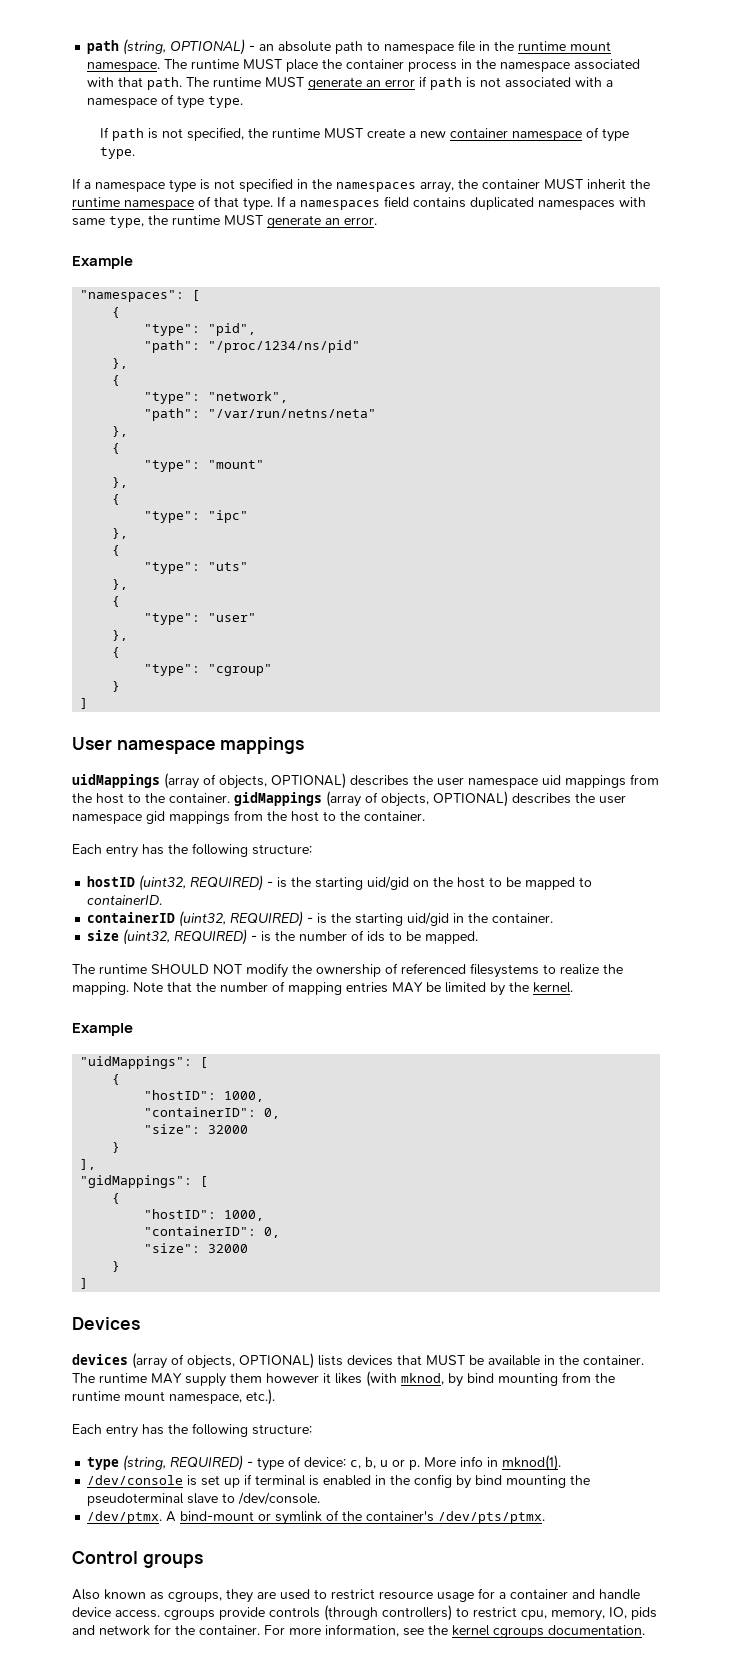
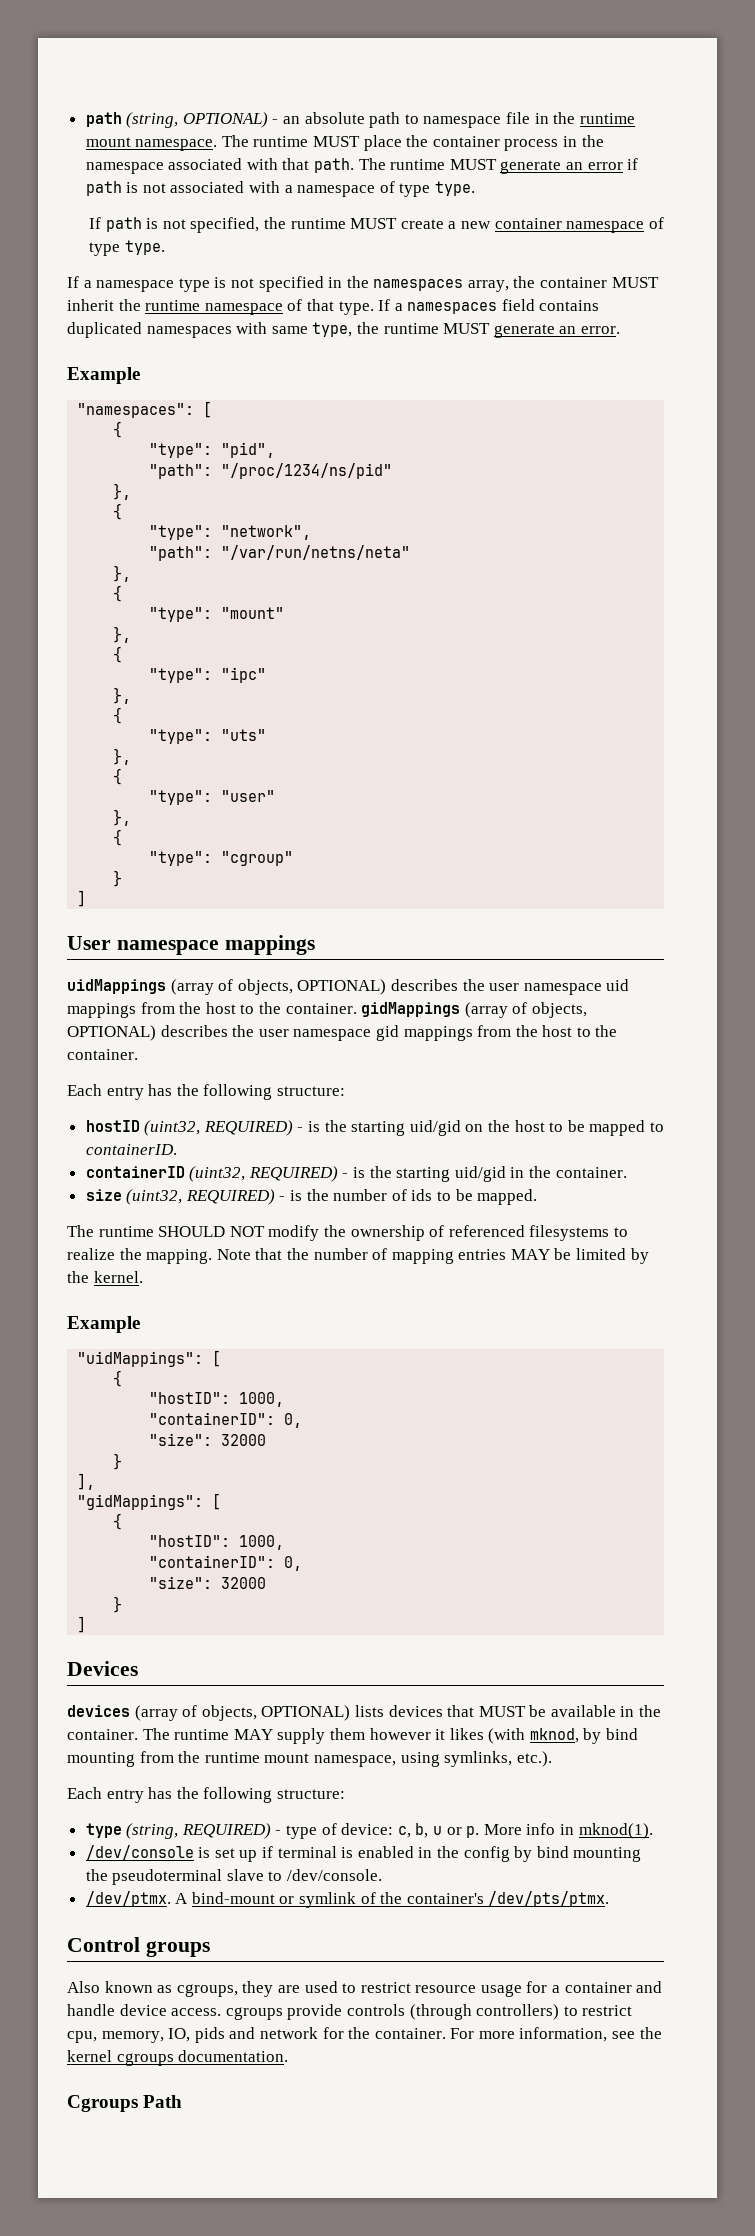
(242, 1399) none -> [400,1751,513,1767] using symlinks,
(645, 1630) none -> [67,2095,183,2112] // Cgroups Path

